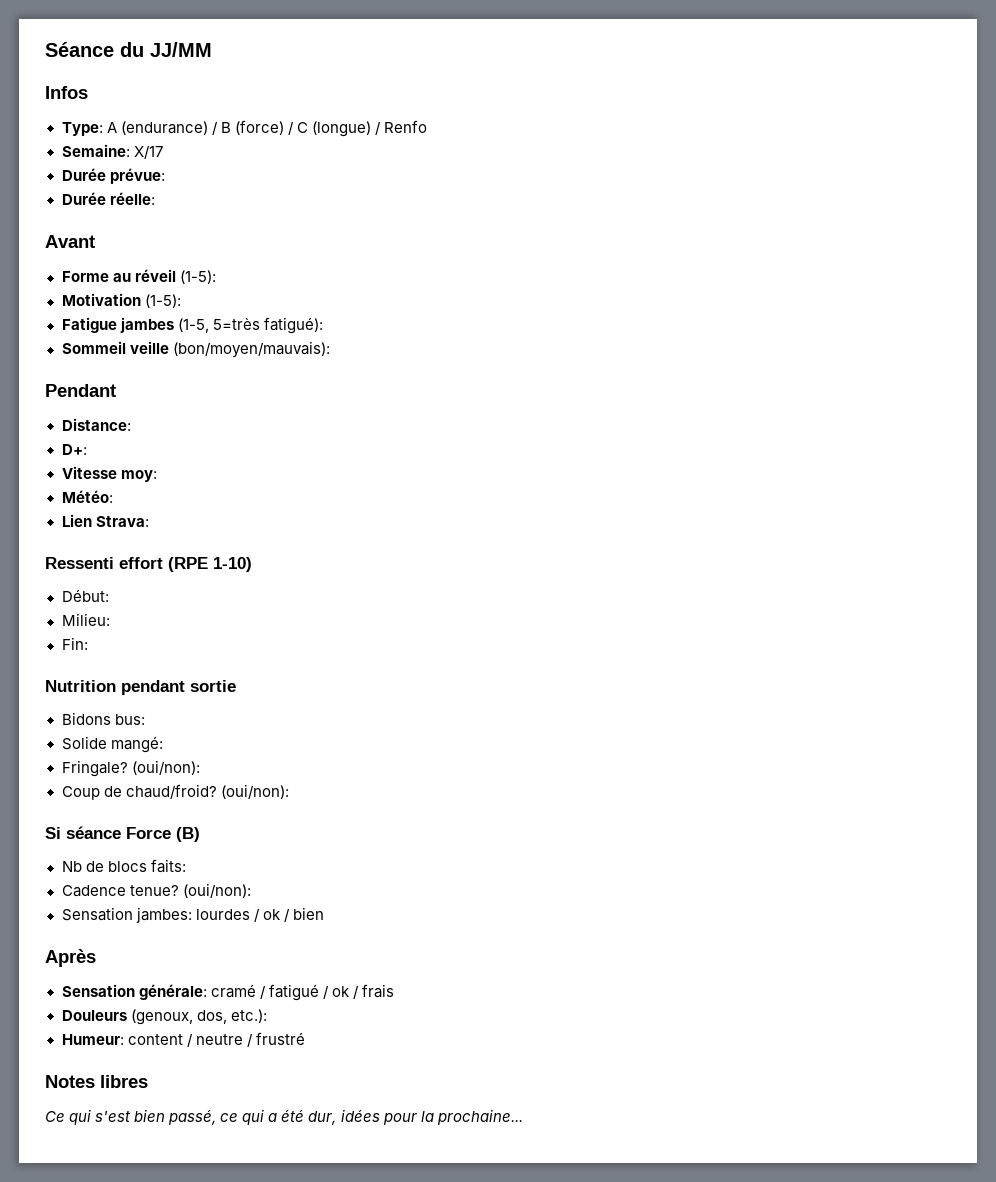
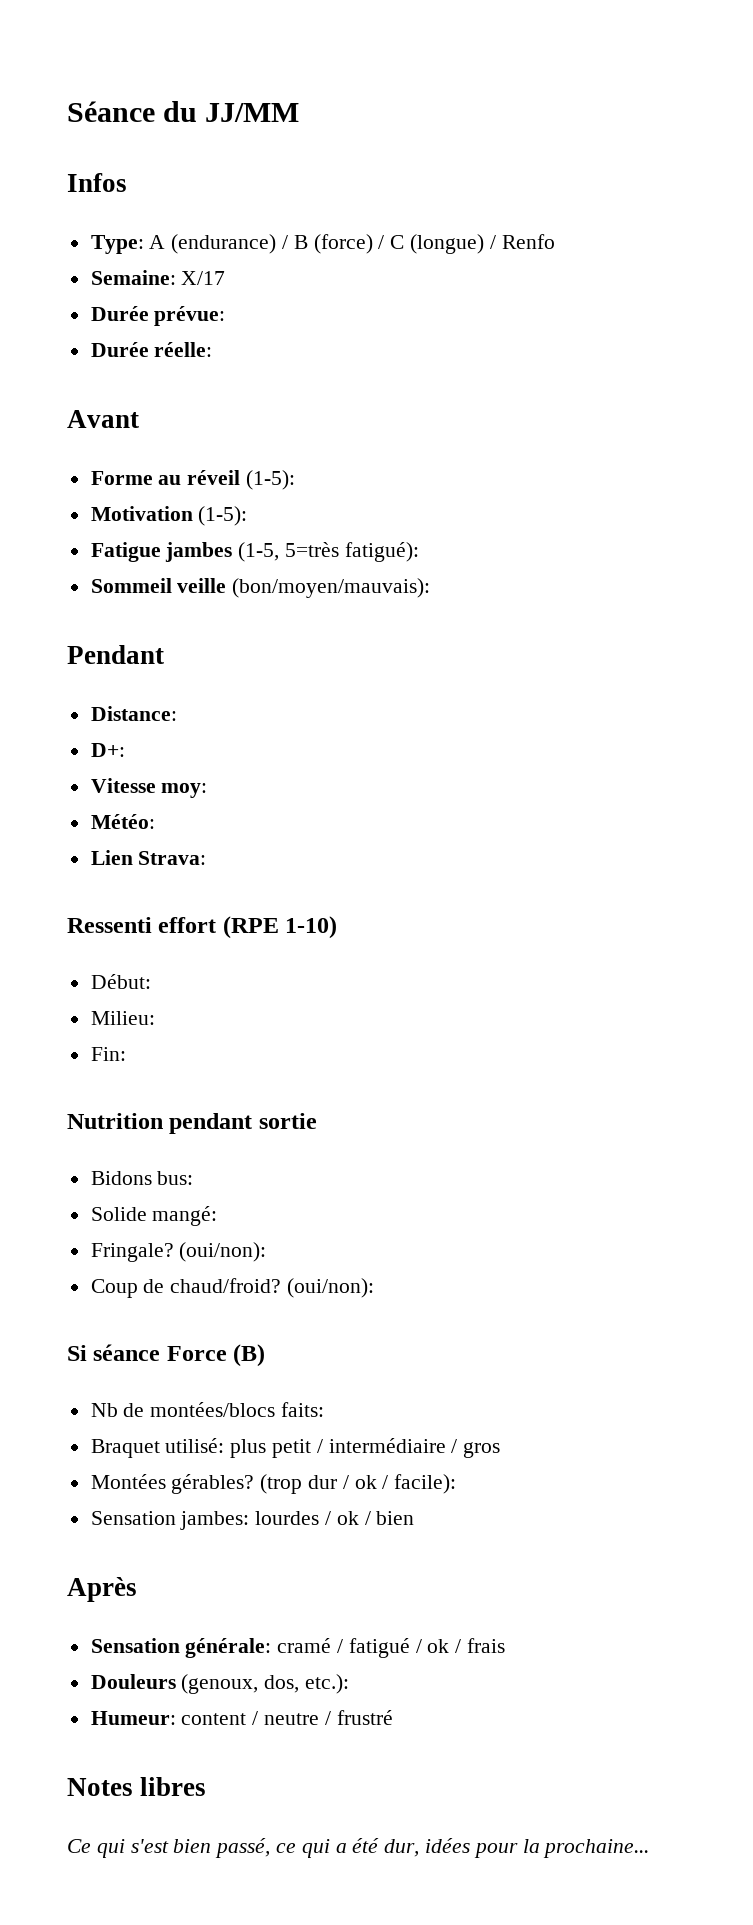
[107,861,147,872] blocs -> [150,1402,276,1417] montées/blocs
[61,883,251,898] Cadence tenue? (oui/non): -> [90,1438,501,1458] [90,1474,457,1494] Braquet utilisé: plus petit / intermédiaire / gros // Montées gérables? (trop dur / ok / facile):

